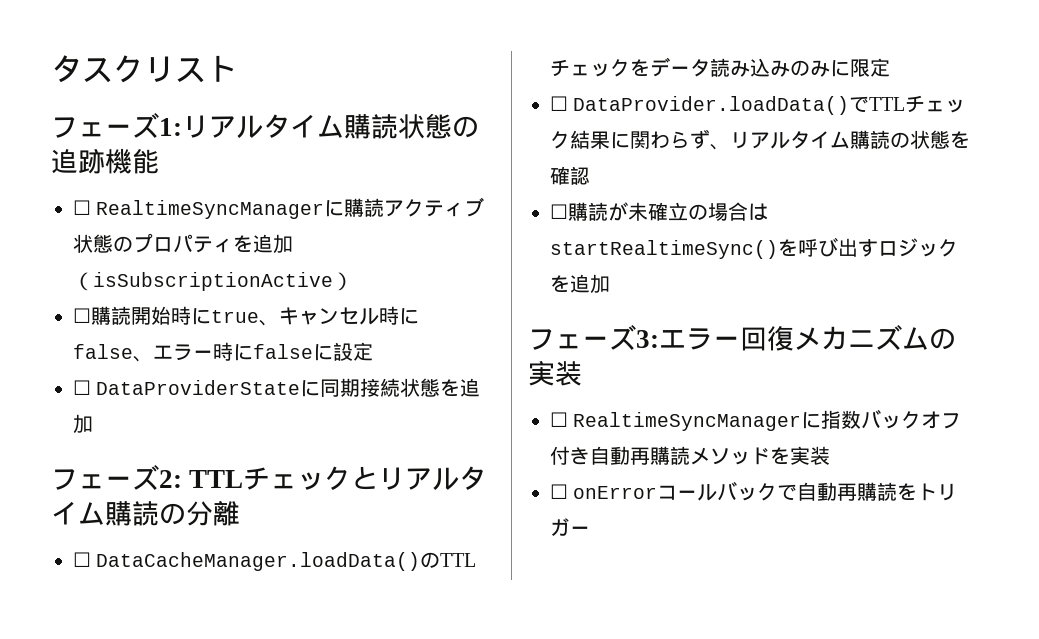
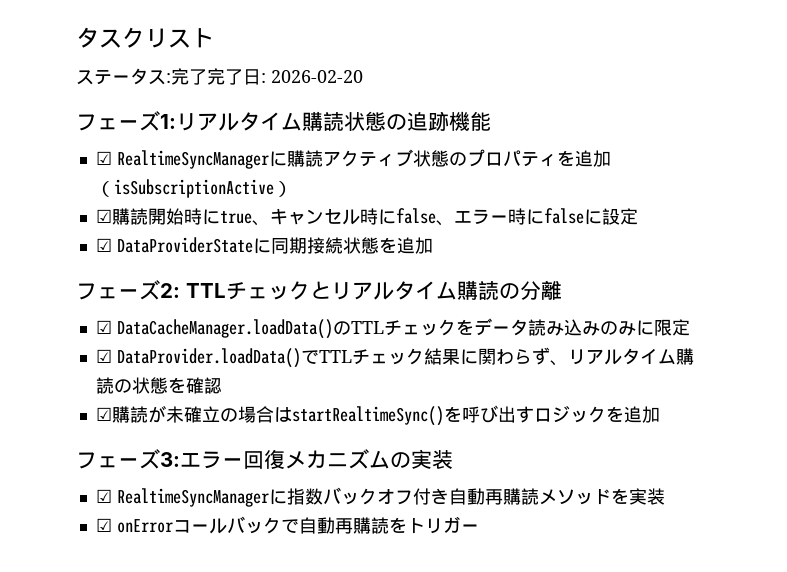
(237, 68) none -> [76,68,363,85] // ステータス:完了完了日: 2026-02-20
[73,200,91,215] ☐ -> [95,151,112,165] ☑
[73,308,91,323] ☐ -> [95,209,112,223] ☑
[73,380,91,395] ☐ -> [95,238,112,252] ☑
[73,552,91,567] ☐ -> [95,320,112,334] ☑
[550,96,568,111] ☐ -> [95,349,112,363] ☑
[550,204,568,219] ☐ -> [95,407,112,421] ☑
[550,412,568,427] ☐ -> [95,489,112,503] ☑
[550,484,568,499] ☐ -> [95,518,112,532] ☑

